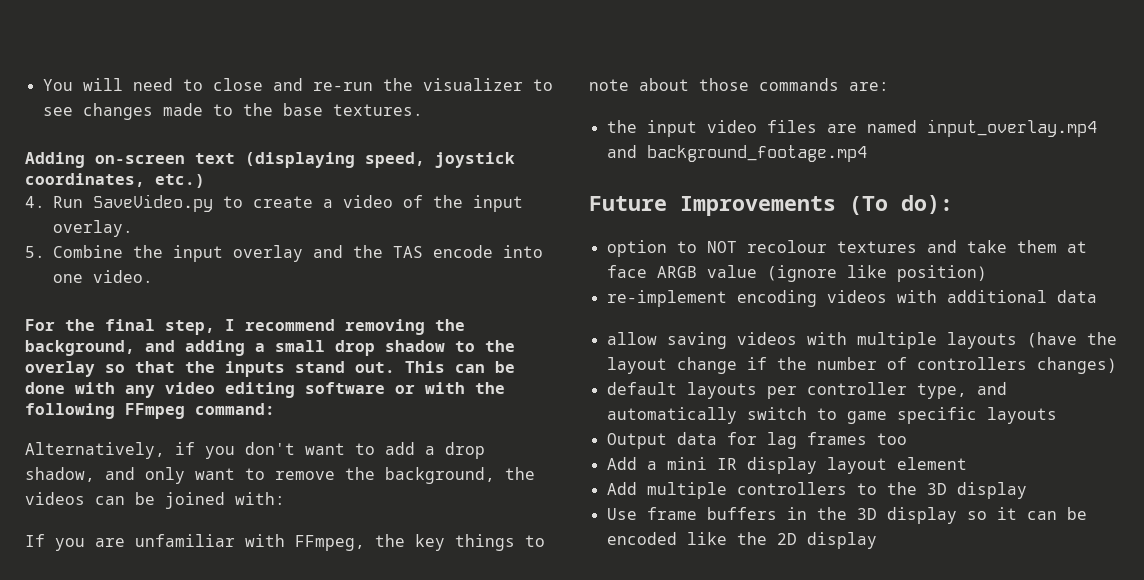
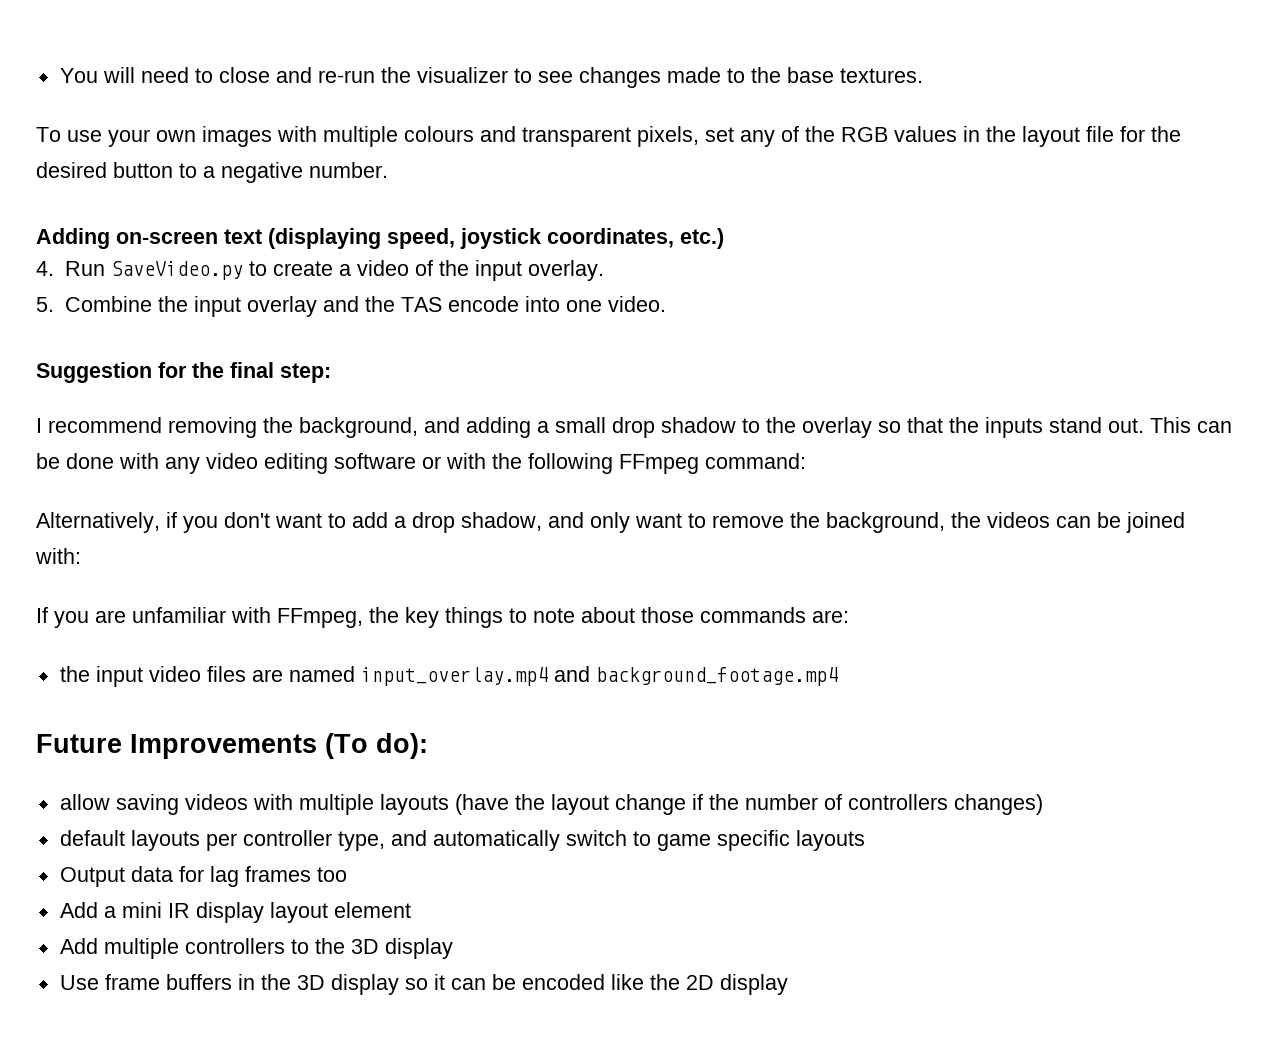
(423, 110) none -> [36,126,1181,147] [36,162,388,183] // To use your own images with multiple colours and transparent pixels, set any of the RGB values in the layout file for the desired button to a negative number.
[25,319,55,331] For -> [36,362,187,383] Suggestion for
[165,320,215,335] step, -> [280,363,331,383] step: //
[606,240,1087,257] [606,265,987,282] [606,290,1097,307] // option to NOT recolour textures and take them at face ARGB value (ignore like position) // re-implement encoding videos with additional data -> (428, 746) none

